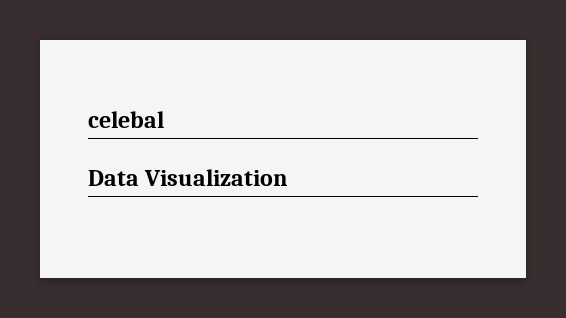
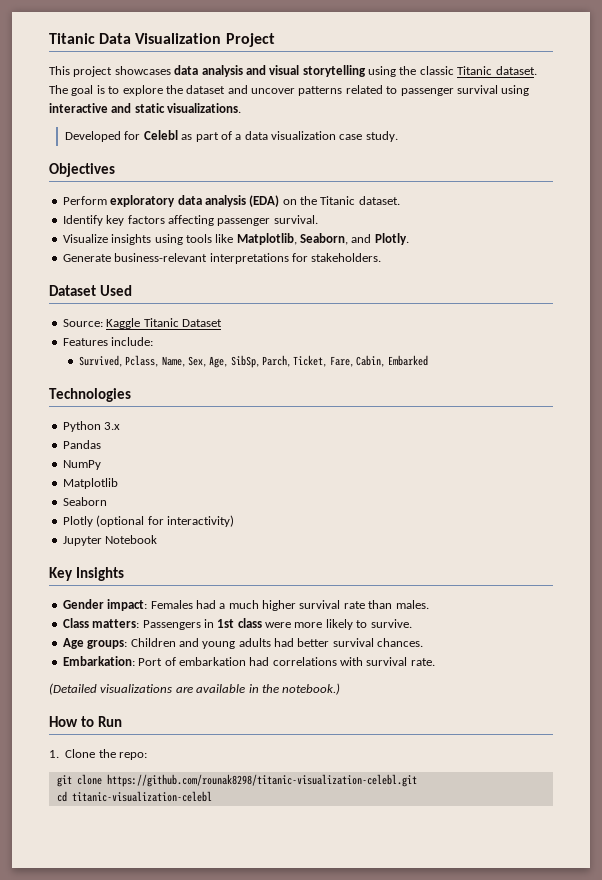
[88,111,164,128] celebal // -> [49,33,95,44] Titanic
(289, 177) none -> [225,33,275,47] [49,65,537,77] [49,85,530,96] [49,103,242,113] [65,130,398,142] [49,163,115,177] [62,195,400,207] [62,215,318,226] [62,233,409,245] [62,253,382,264] [49,285,132,296] [62,318,222,329] [62,337,154,346] [78,355,428,368] [49,388,131,402] [62,421,121,432] [62,440,101,449] [62,460,101,470] [62,478,118,489] [62,497,107,506] [62,515,234,527] [62,535,158,546] [49,567,124,581] [62,599,429,611] [62,618,412,630] [62,638,424,649] [62,656,435,666] [49,683,341,695] [49,716,122,727] [49,749,147,760] [56,774,417,787] [56,791,212,802] Project // This project showcases data analysis and visual storytelling using the classic Titanic dataset. The goal is to explore the dataset and uncover patterns related to passenger survival using interactive and static visualizations. // Developed for Celebl as part of a data visualization case study. // Objectives // Perform exploratory data analysis (EDA) on the Titanic dataset. // Identify key factors affecting passenger survival. // Visualize insights using tools like Matplotlib, Seaborn, and Plotly. // Generate business-relevant interpretations for stakeholders. // Dataset Used // Source: Kaggle Titanic Dataset // Features include: // Survived, Pclass, Name, Sex, Age, SibSp, Parch, Ticket, Fare, Cabin, Embarked // Technologies // Python 3.x // Pandas // NumPy // Matplotlib // Seaborn // Plotly (optional for interactivity) // Jupyter Notebook // Key Insights // Gender impact: Females had a much higher survival rate than males. // Class matters: Passengers in 1st class were more likely to survive. // Age groups: Children and young adults had better survival chances. // Embarkation: Port of embarkation had correlations with survival rate. // (Detailed visualizations are available in the notebook.) // How to Run // 1. Clone the repo: // git clone https://github.com/rounak8298/titanic-visualization-celebl.git // cd titanic-visualization-celebl

